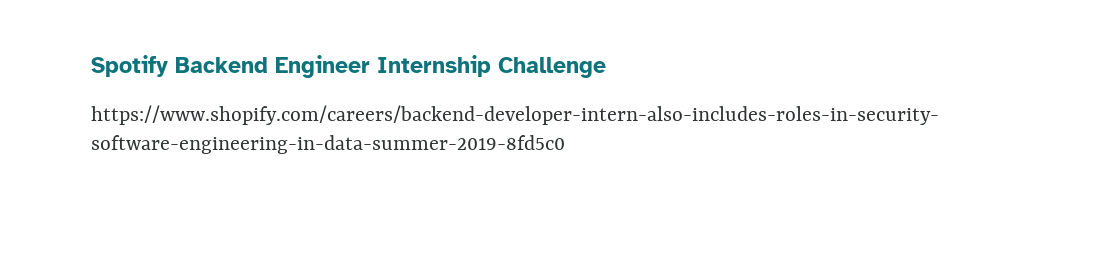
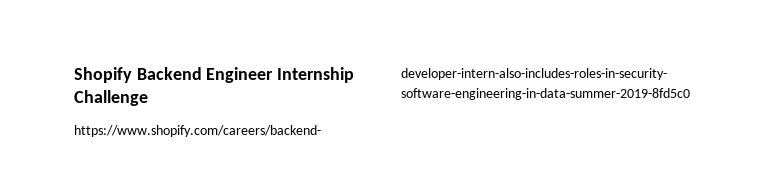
[91,55,168,77] Spotify -> [74,67,132,83] Shopify

